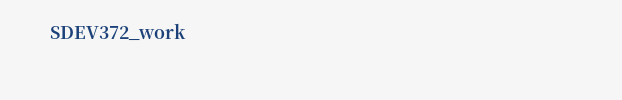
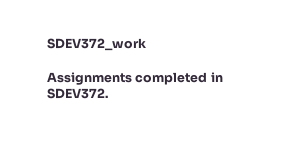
(186, 32) none -> [47,72,223,85] [47,88,108,99] // Assignments completed in SDEV372.

